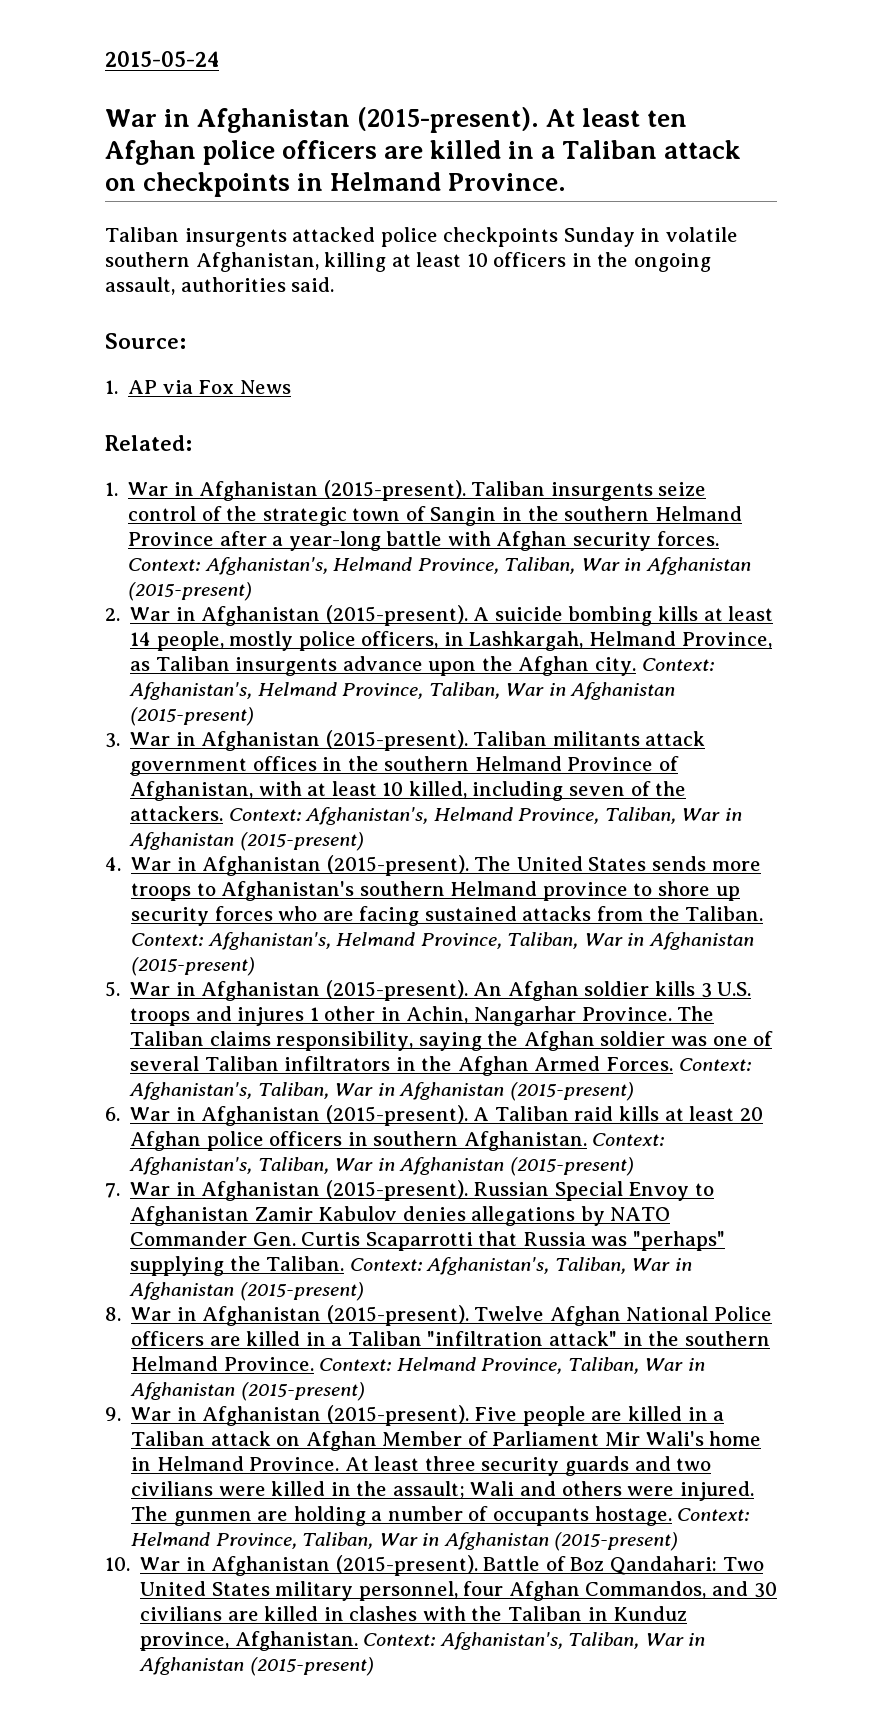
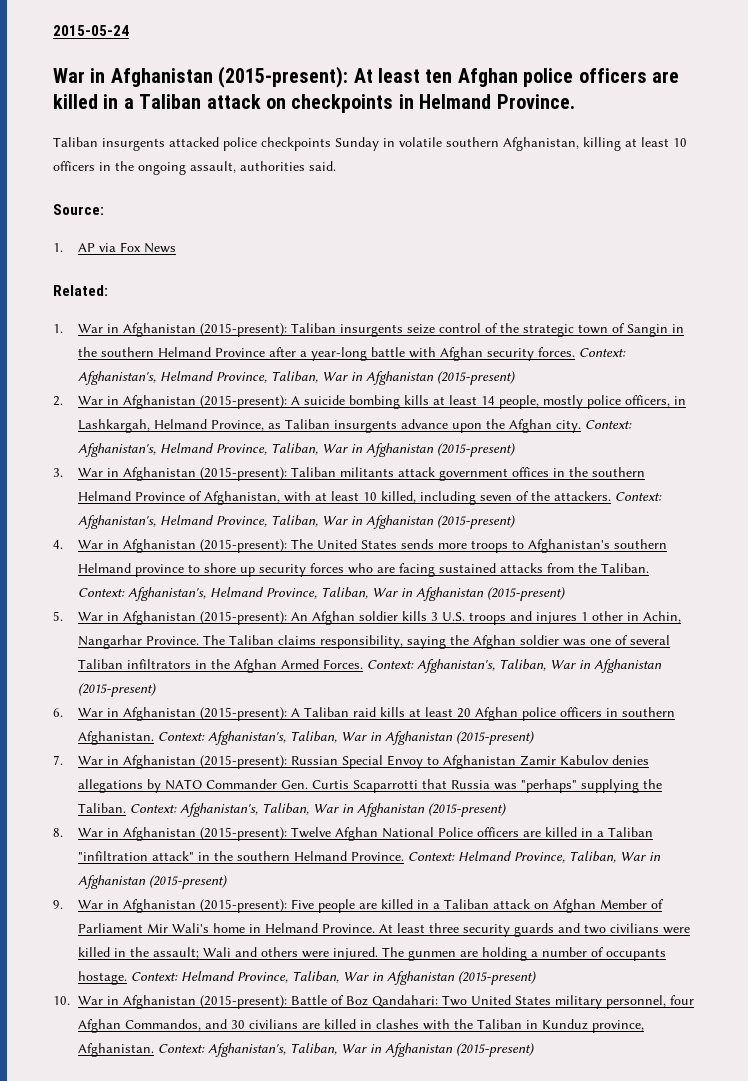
[357,107,540,133] (2015-present). -> [218,66,349,88] (2015-present):
[323,480,466,501] (2015-present). -> [199,323,287,337] (2015-present):
[325,605,468,626] (2015-present). -> [199,395,287,409] (2015-present):
[325,730,468,751] (2015-present). -> [199,467,287,481] (2015-present):
[326,855,469,876] (2015-present). -> [199,539,287,553] (2015-present):
[325,980,468,1001] (2015-present). -> [199,611,287,625] (2015-present):
[325,1105,468,1126] (2015-present). -> [199,707,287,721] (2015-present):
[325,1180,468,1201] (2015-present). -> [199,755,287,769] (2015-present):
[326,1305,469,1326] (2015-present). -> [199,827,287,841] (2015-present):
[326,1405,469,1426] (2015-present). -> [199,899,287,913] (2015-present):
[335,1555,478,1576] (2015-present). -> [199,995,287,1009] (2015-present):

